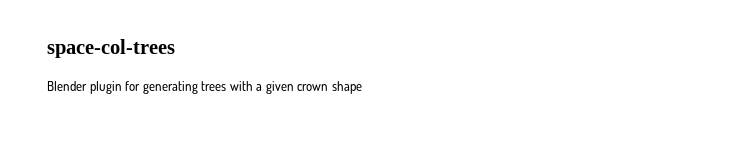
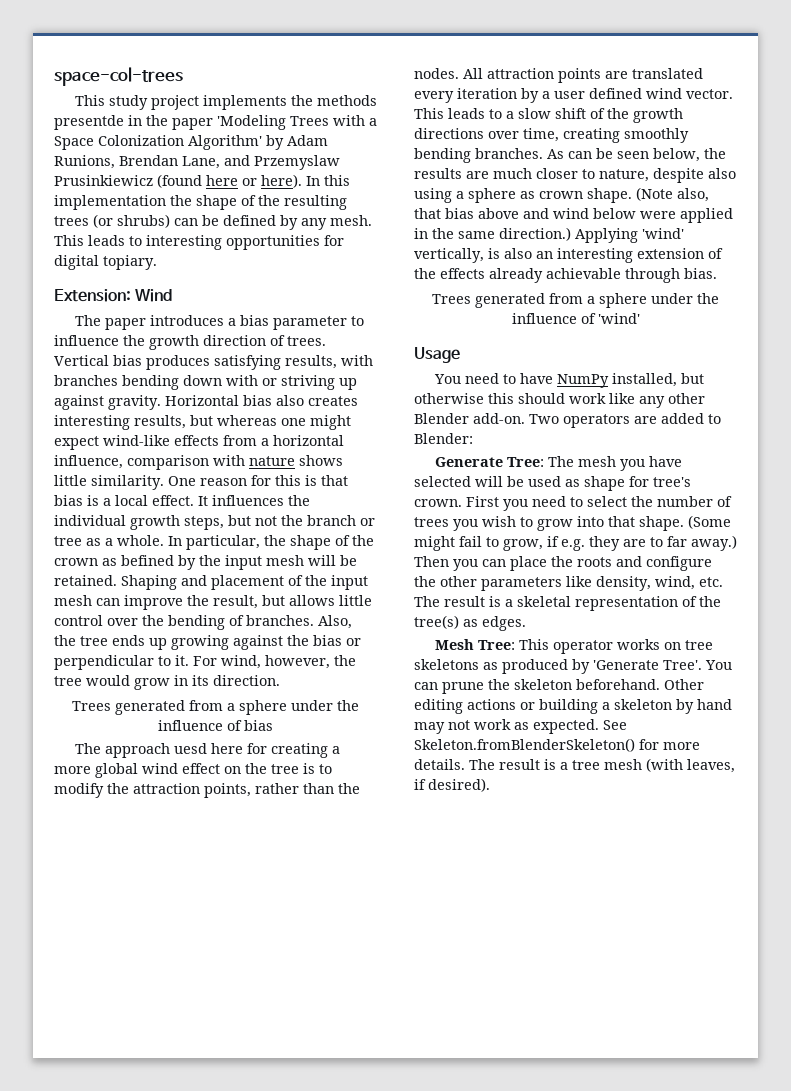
[47,81,362,94] Blender plugin for generating trees with a given crown shape -> [74,95,377,110] [54,115,377,130] [54,135,328,150] [54,155,340,170] [54,174,350,188] [54,195,347,210] [54,214,372,230] [54,235,344,250] [54,255,157,270] [54,289,173,302] [74,315,364,330] [54,335,326,350] [54,355,373,370] [54,375,357,390] [54,395,358,410] [54,415,351,430] [54,435,344,450] [54,455,343,470] [54,475,348,490] [54,495,310,506] [54,515,375,530] [54,535,374,550] [54,555,357,570] [54,575,368,590] [54,595,372,610] [54,615,352,630] [54,635,361,650] [54,655,356,670] [54,675,280,690] [72,700,359,715] [158,720,273,731] [74,743,340,758] [54,763,332,778] [54,783,360,798] [414,68,703,83] [414,88,733,103] [414,108,683,123] [414,128,689,143] [414,148,726,163] [414,168,736,183] [414,187,709,203] [414,208,733,223] [414,227,684,243] [414,248,723,263] [414,268,717,283] [432,293,719,308] [511,313,640,324] [414,347,460,363] [433,373,704,388] [414,393,705,408] [414,413,721,428] [414,433,473,444] [434,456,682,471] [414,476,691,491] [414,496,732,511] [414,515,731,531] [414,535,737,551] [414,556,712,571] [414,576,723,591] [414,596,721,611] [414,615,526,631] [434,639,713,654] [414,659,732,674] [414,679,704,694] [414,699,732,714] [414,719,627,734] [414,738,700,752] [414,758,735,773] [414,778,490,792] This study project implements the methods presentde in the paper 'Modeling Trees with a Space Colonization Algorithm' by Adam Runions, Brendan Lane, and Przemyslaw Prusinkiewicz (found here or here). In this implementation the shape of the resulting trees (or shrubs) can be defined by any mesh. This leads to interesting opportunities for digital topiary. // Extension: Wind // The paper introduces a bias parameter to influence the growth direction of trees. Vertical bias produces satisfying results, with branches bending down with or striving up against gravity. Horizontal bias also creates interesting results, but whereas one might expect wind-like effects from a horizontal influence, comparison with nature shows little similarity. One reason for this is that bias is a local effect. It influences the individual growth steps, but not the branch or tree as a whole. In particular, the shape of the crown as befined by the input mesh will be retained. Shaping and placement of the input mesh can improve the result, but allows little control over the bending of branches. Also, the tree ends up growing against the bias or perpendicular to it. For wind, however, the tree would grow in its direction. // Trees generated from a sphere under the influence of bias // The approach uesd here for creating a more global wind effect on the tree is to modify the attraction points, rather than the nodes. All attraction points are translated every iteration by a user defined wind vector. This leads to a slow shift of the growth directions over time, creating smoothly bending branches. As can be seen below, the results are much closer to nature, despite also using a sphere as crown shape. (Note also, that bias above and wind below were applied in the same direction.) Applying 'wind' vertically, is also an interesting extension of the effects already achievable through bias. // Trees generated from a sphere under the influence of 'wind' // Usage // You need to have NumPy installed, but otherwise this should work like any other Blender add-on. Two operators are added to Blender: // Generate Tree: The mesh you have selected will be used as shape for tree's crown. First you need to select the number of trees you wish to grow into that shape. (Some might fail to grow, if e.g. they are to far away.) Then you can place the roots and configure the other parameters like density, wind, etc. The result is a skeletal representation of the tree(s) as edges. // Mesh Tree: This operator works on tree skeletons as produced by 'Generate Tree'. You can prune the skeleton beforehand. Other editing actions or building a skeleton by hand may not work as expected. See Skeleton.fromBlenderSkeleton() for more details. The result is a tree mesh (with leaves, if desired).

